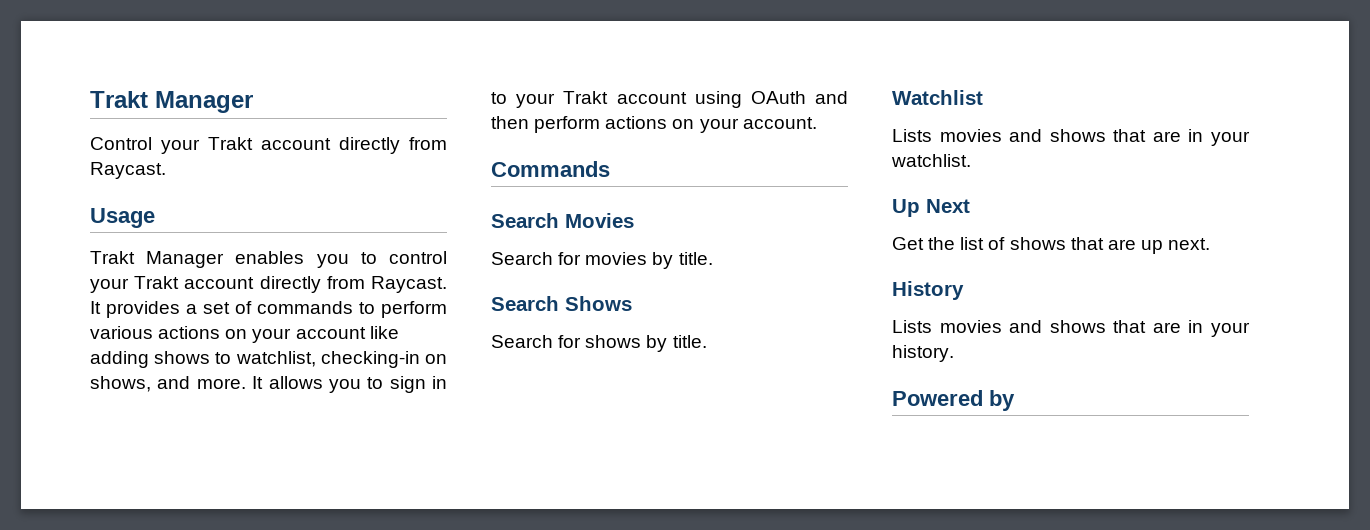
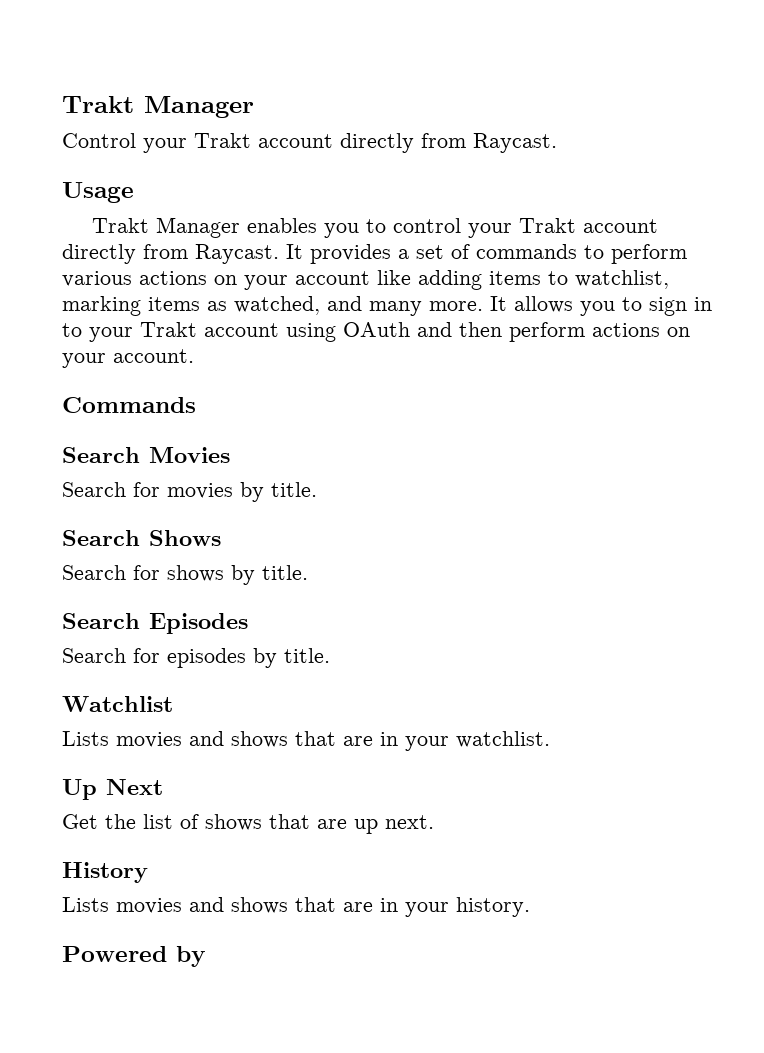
[154,351,211,364] shows -> [489,271,541,285] items
[320,351,448,368] [90,376,191,392] checking-in on shows, and -> [62,296,422,316] marking items as watched, and many
(707, 341) none -> [62,613,248,634] [62,648,330,668] // Search Episodes // Search for episodes by title.

